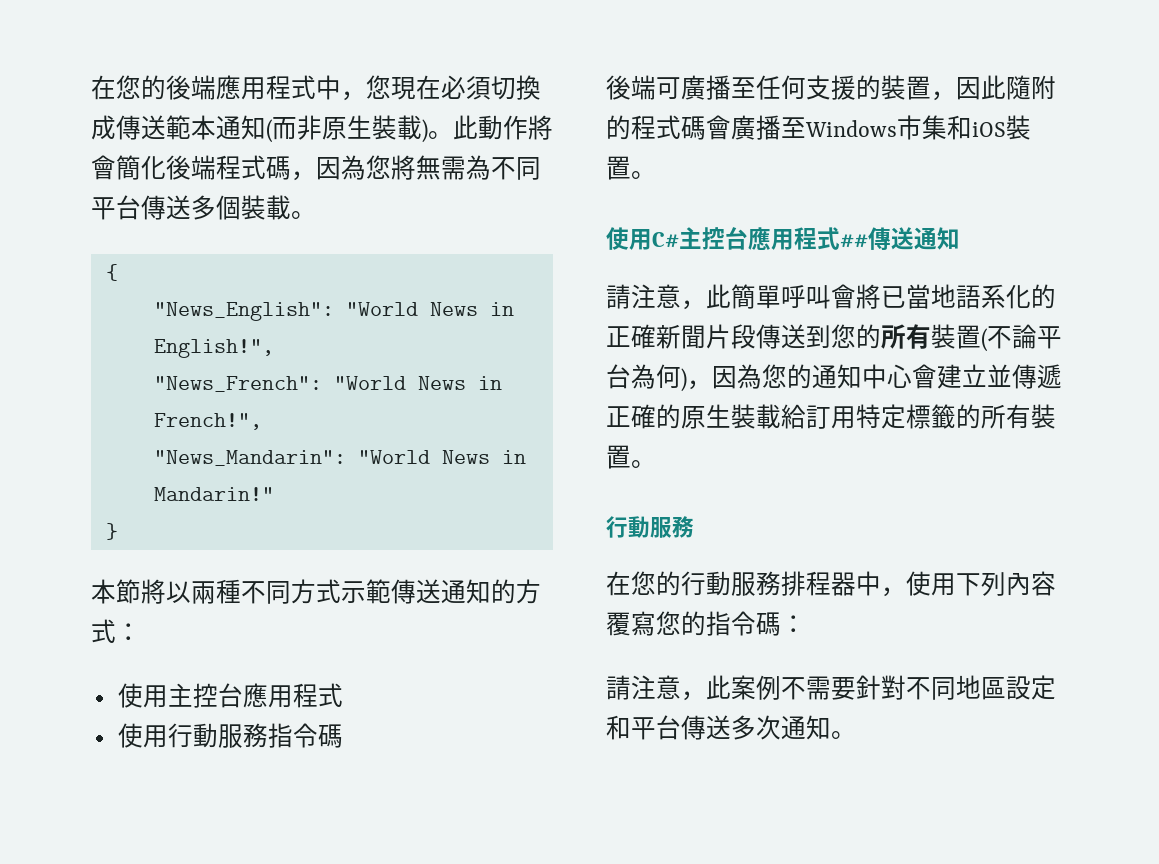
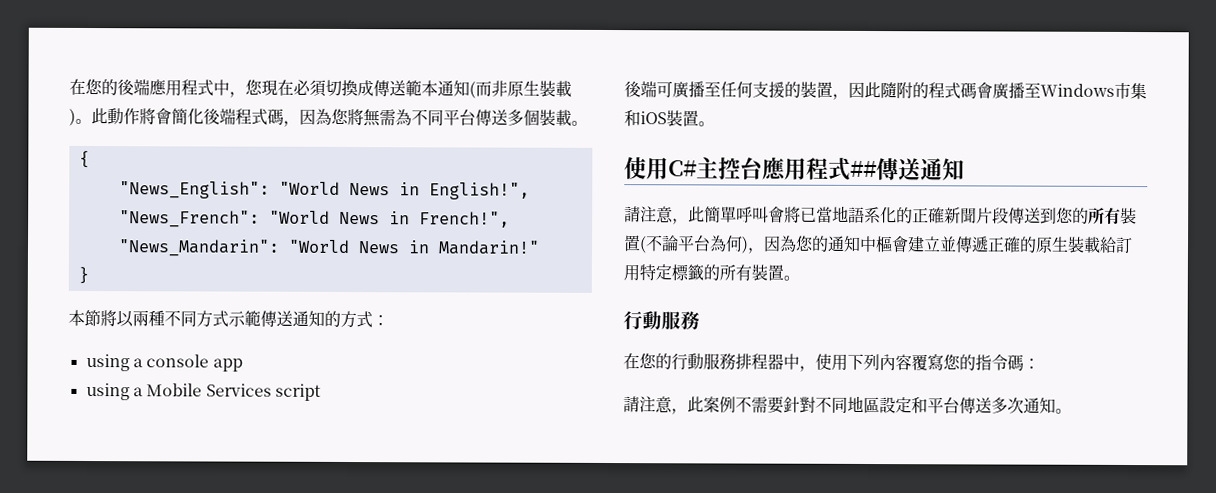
[117,683,343,708] [117,723,343,748] 使用主控台應用程式 // 使用行動服務指令碼 -> [85,353,243,372] [85,382,321,401] using a console app // using a Mobile Services script
[887,364,912,388] 心 -> [875,236,893,253] 樞

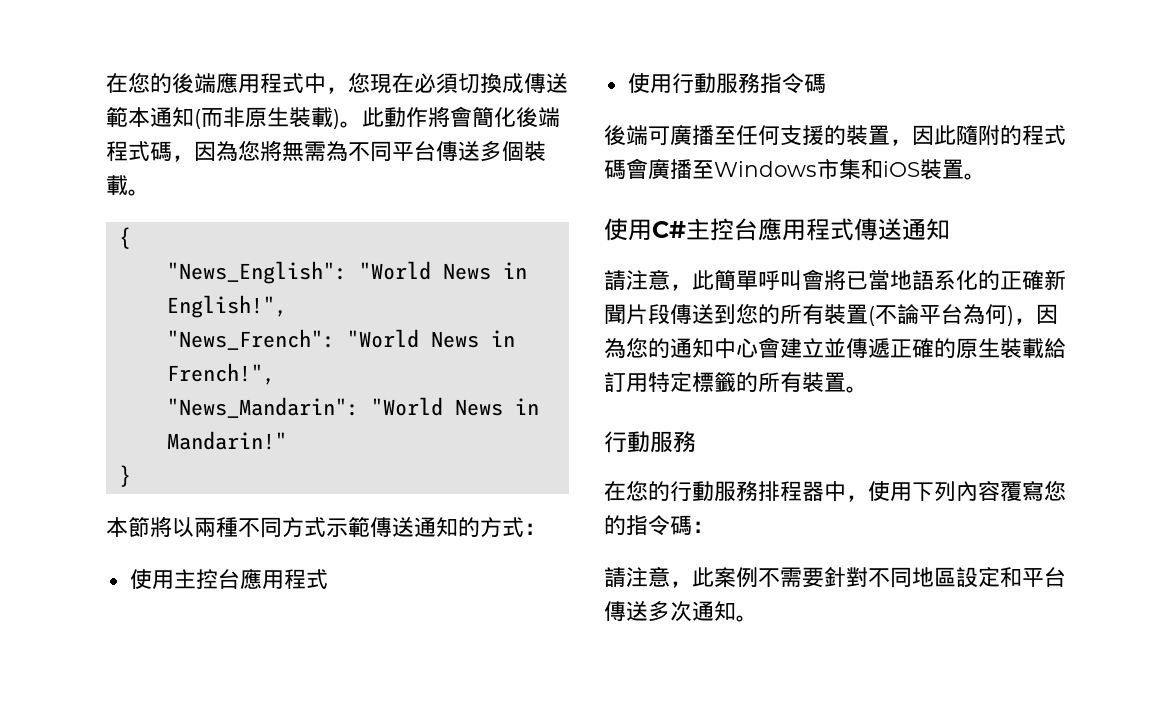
[85,353,243,372] [85,382,321,401] using a console app // using a Mobile Services script -> [129,569,328,589] [627,73,826,94] 使用主控台應用程式 // 使用行動服務指令碼
[850,159,877,178] ## -> (854, 229) none
[875,236,893,253] 樞 -> [736,338,758,358] 心

